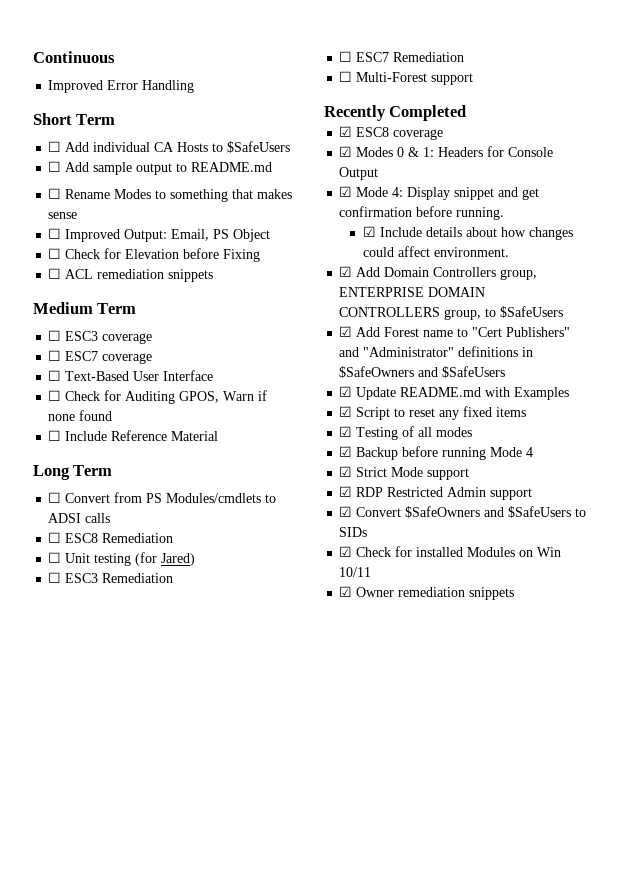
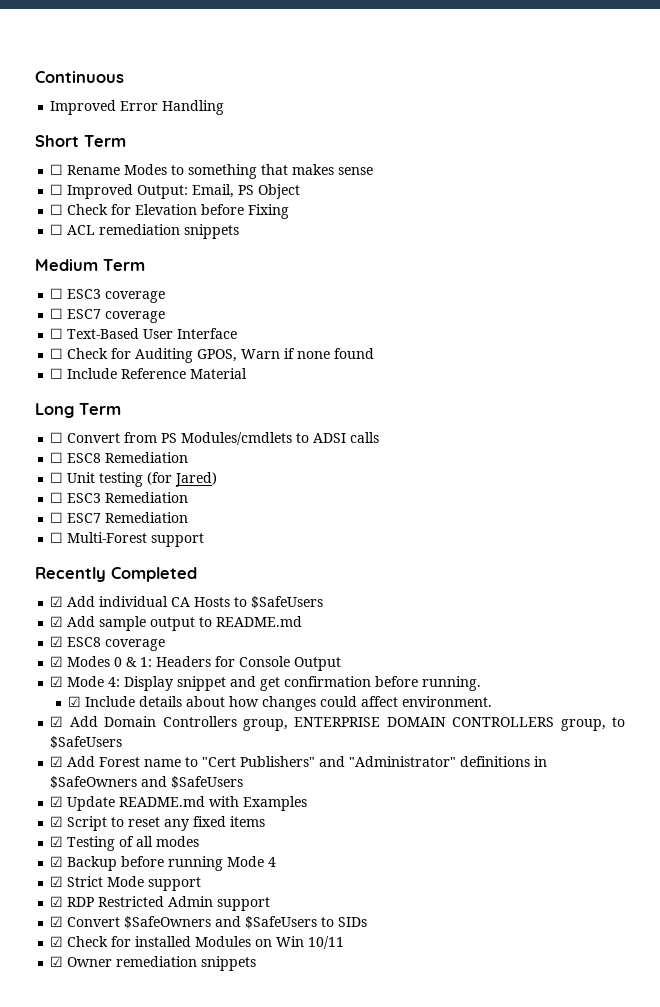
[48,141,291,153] [48,161,273,175] // ☐ Add individual CA Hosts to $SafeUsers // ☐ Add sample output to README.md -> (126, 141) none
(467, 113) none -> [50,596,324,609] [50,616,303,631] // ☑ Add individual CA Hosts to $SafeUsers // ☑ Add sample output to README.md

